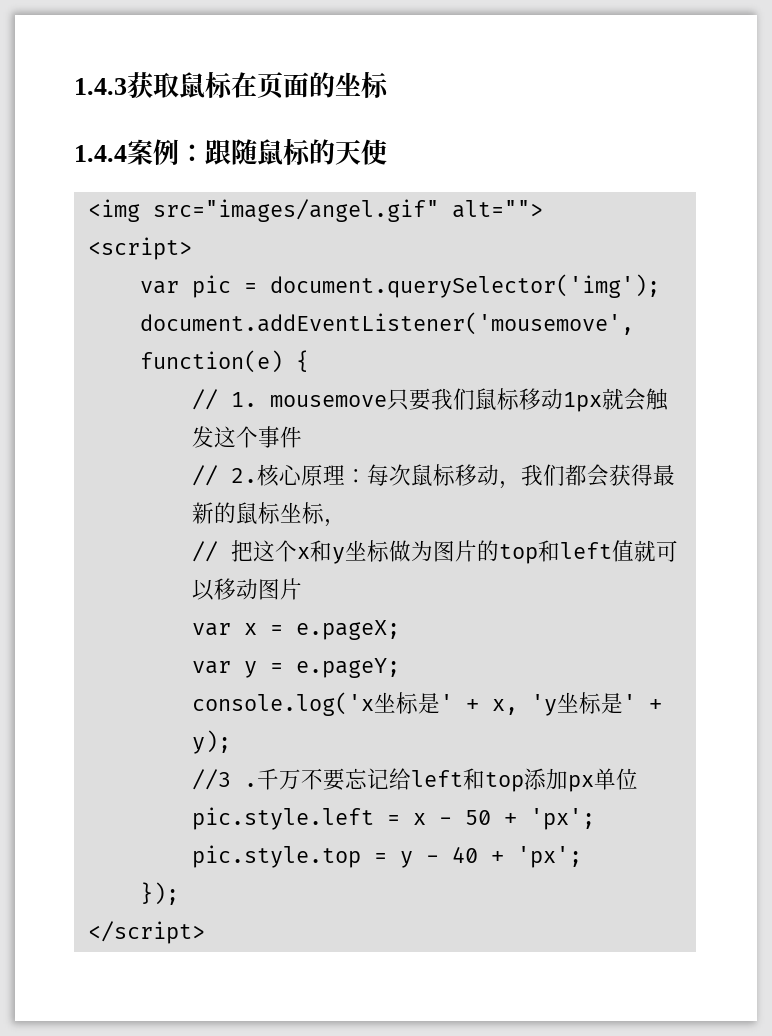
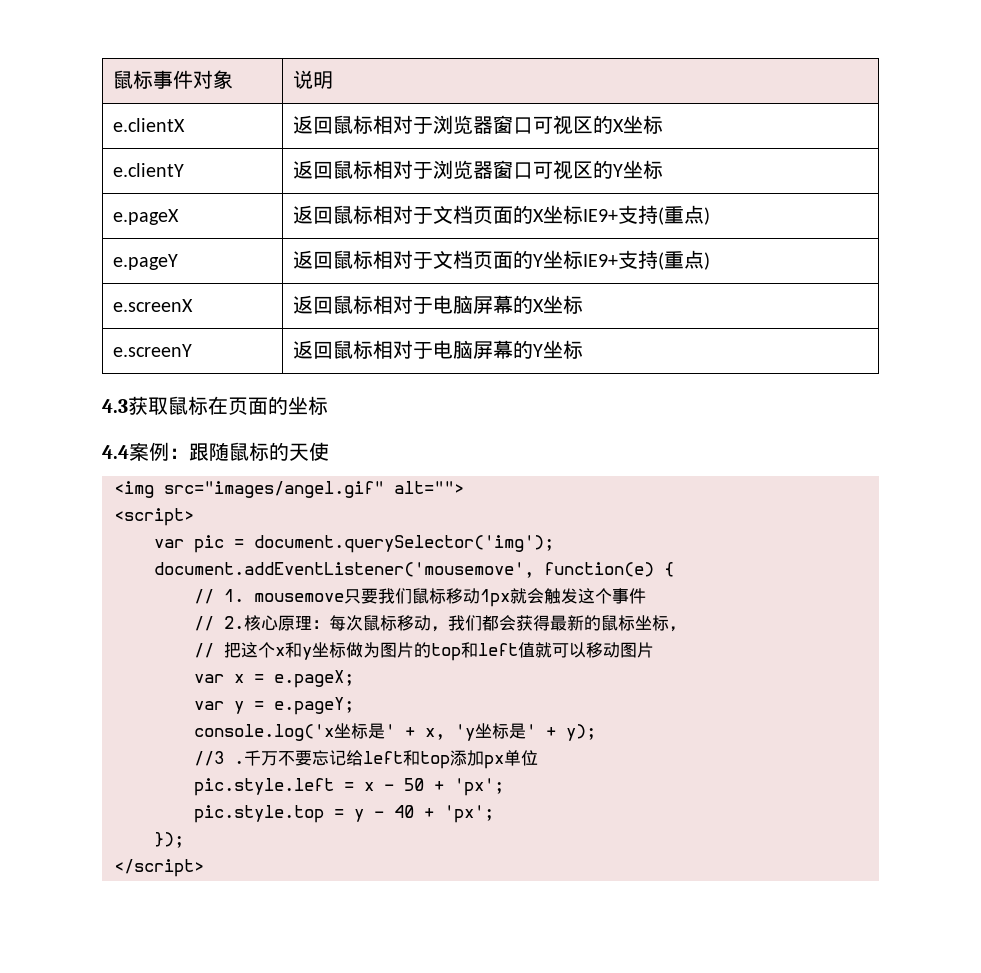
[74,78,127,95] 1.4.3 -> [113,70,234,89] [293,70,334,89] [113,118,186,132] [293,115,664,135] [113,163,185,177] [293,160,664,180] [113,209,180,225] [293,205,711,225] [113,254,179,270] [293,250,711,270] [113,299,194,312] [293,295,584,314] [113,344,193,357] [293,340,584,359] [102,399,128,413] 鼠标事件对象 | 说明 // e.clientX | 返回鼠标相对于浏览器窗口可视区的X坐标 // e.clientY | 返回鼠标相对于浏览器窗口可视区的Y坐标 // e.pageX | 返回鼠标相对于文档页面的X坐标IE9+支持(重点) // e.pageY | 返回鼠标相对于文档页面的Y坐标IE9+支持(重点) // e.screenX | 返回鼠标相对于电脑屏幕的X坐标 // e.screenY | 返回鼠标相对于电脑屏幕的Y坐标 // 4.3
[74,145,127,162] 1.4.4 -> [102,445,129,459] 4.4

